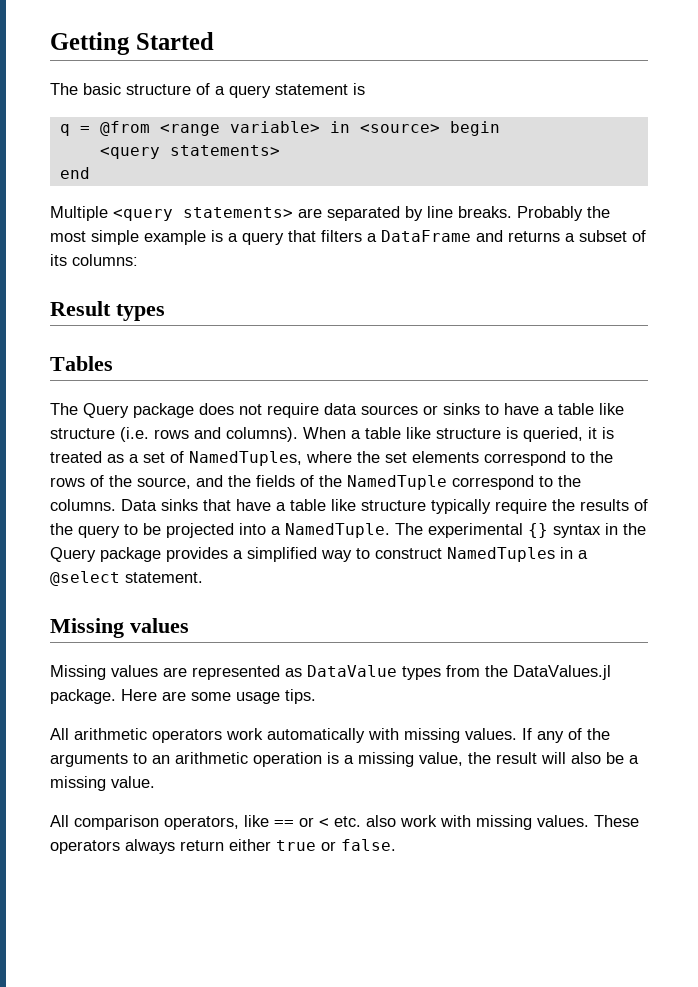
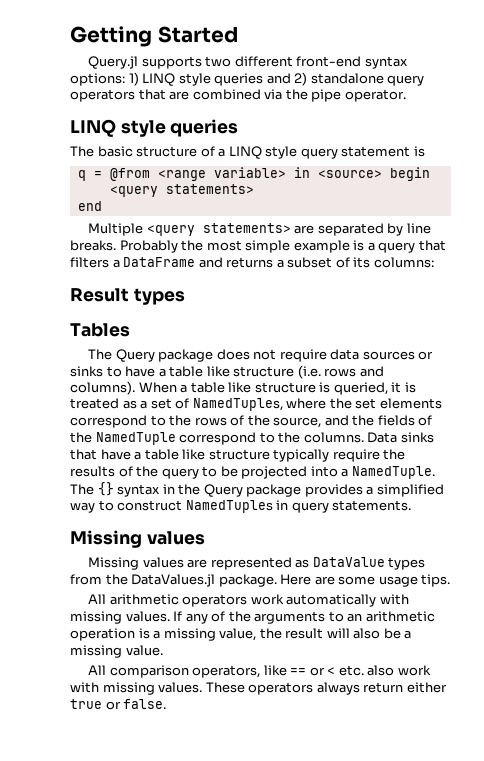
(214, 41) none -> [88,56,408,69] [70,72,425,86] [70,89,406,102] [70,119,239,137] // Query.jl supports two different front-end syntax options: 1) LINQ style queries and 2) standalone query operators that are combined via the pipe operator. // LINQ style queries
(225, 90) none -> [228,146,298,159] LINQ style
[428,523,523,538] experimental -> (94, 489) none
[578,550,588,559] [50,571,203,586] a @select statement. -> [291,500,412,513] query statements.

